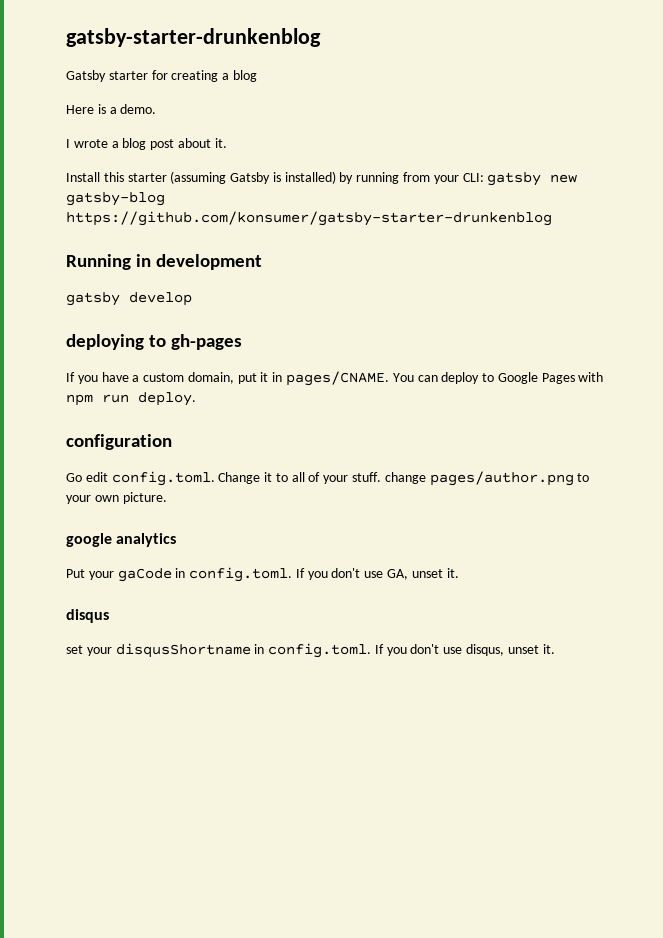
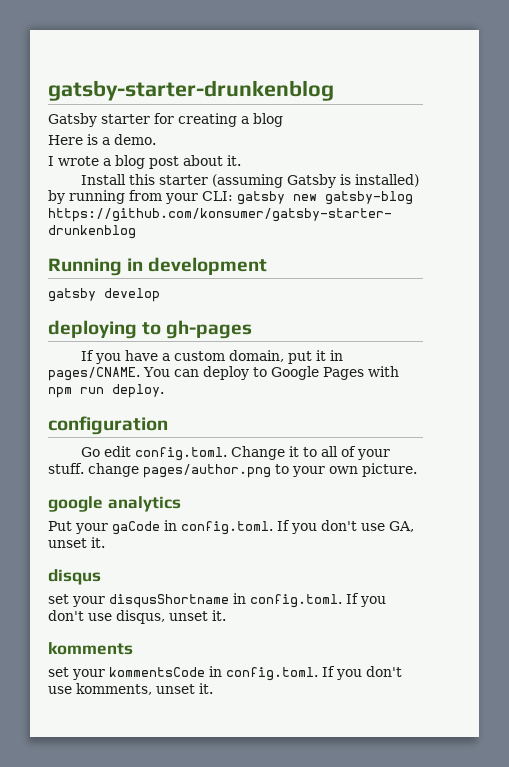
(555, 649) none -> [48,642,133,655] [48,666,402,681] [48,683,213,695] // komments // set your kommentsCode in config.toml. If you don't use komments, unset it.

